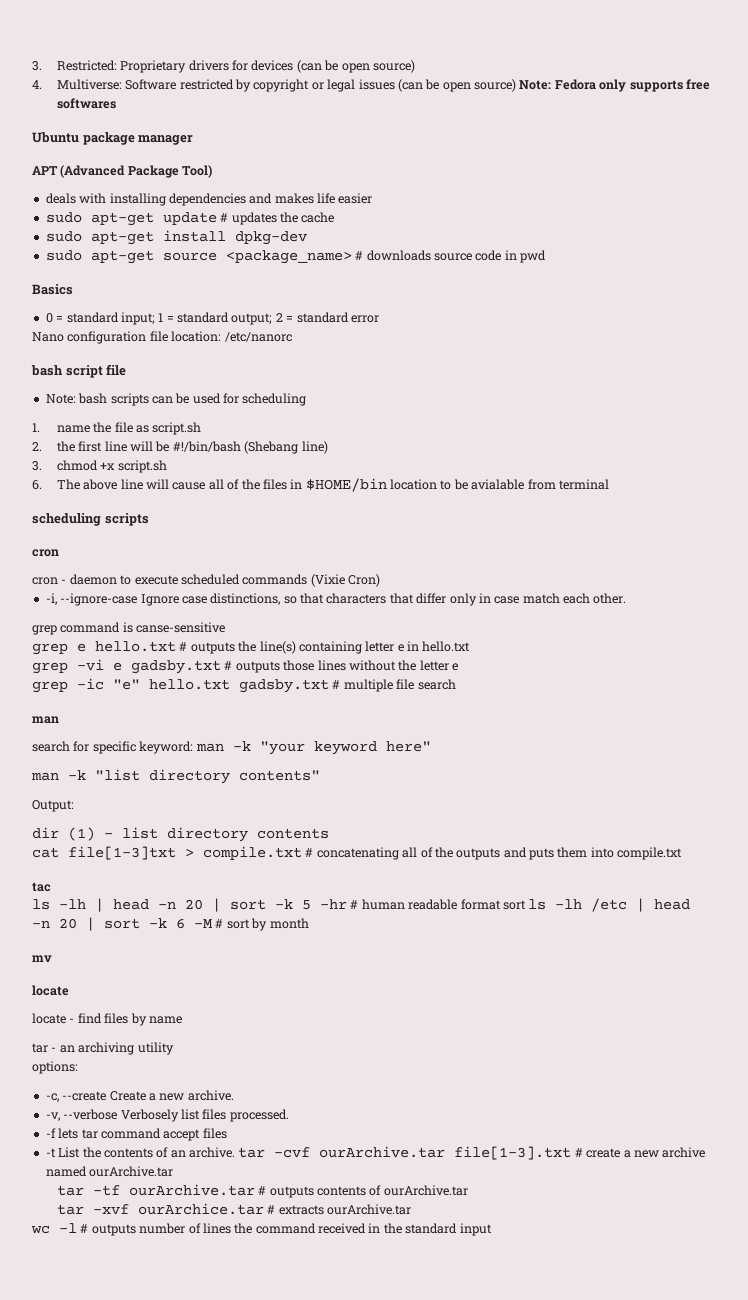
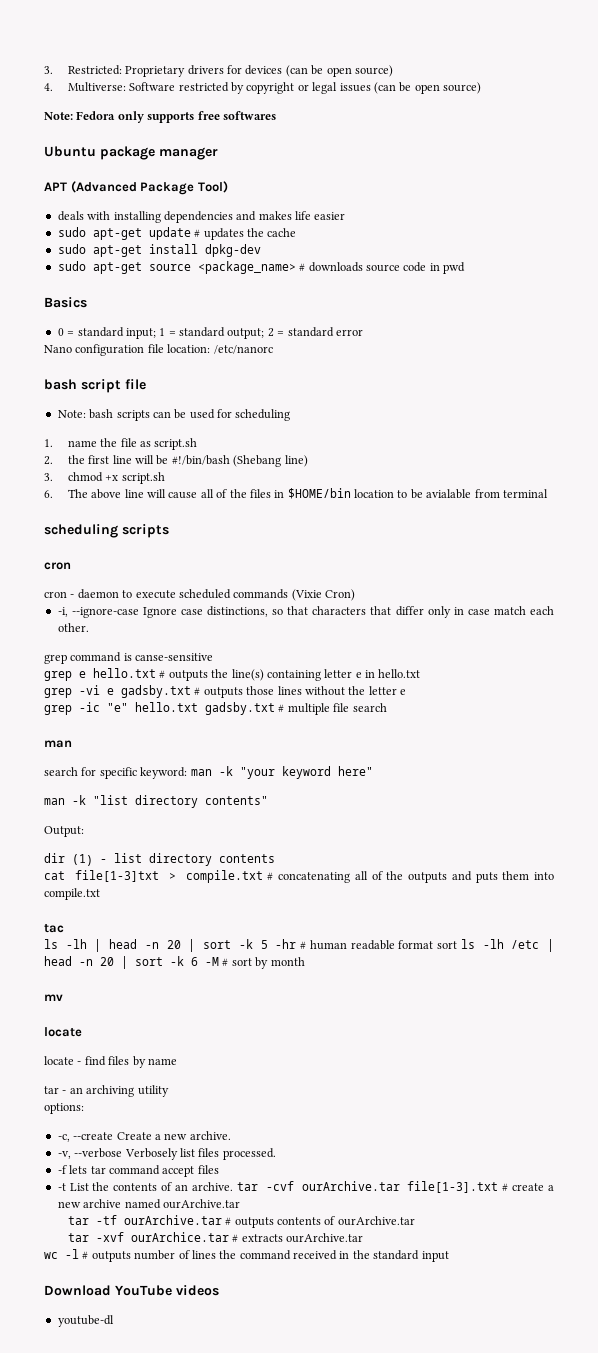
(517, 85) none -> (482, 88) //
(492, 1229) none -> [44,1285,219,1296] [57,1315,114,1327] // Download YouTube videos // youtube-dl

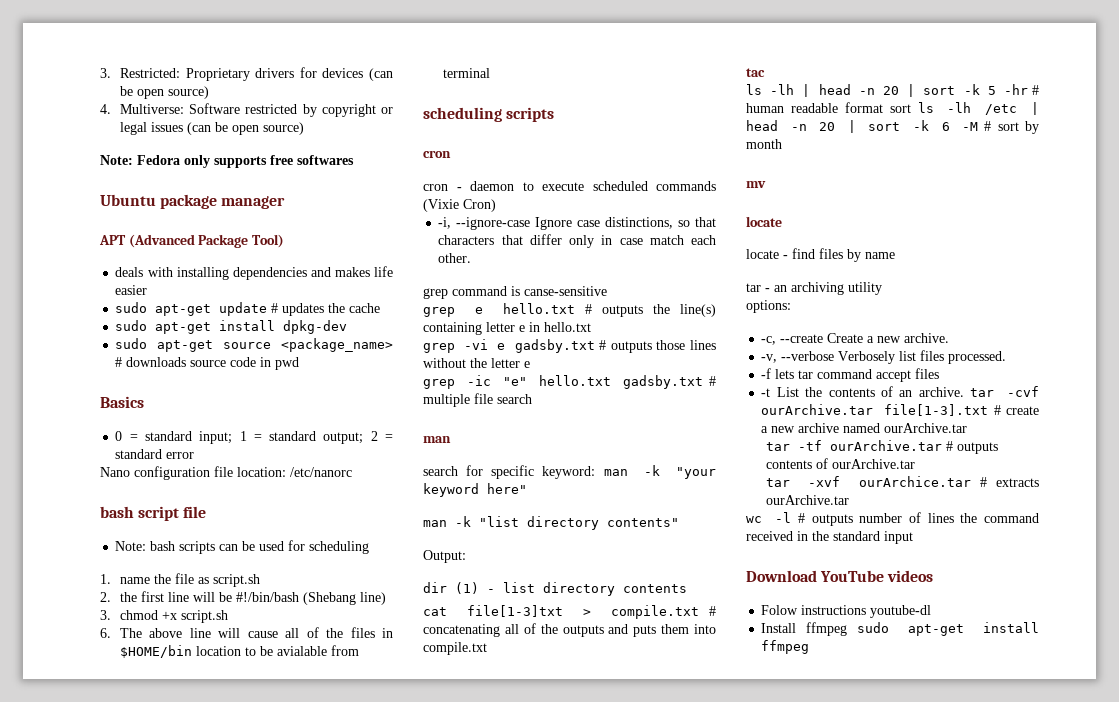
(219, 1290) none -> [761,605,867,615] Folow instructions
(114, 1321) none -> [761,622,1039,636] [761,640,810,654] // Install ffmpeg sudo apt-get install ffmpeg

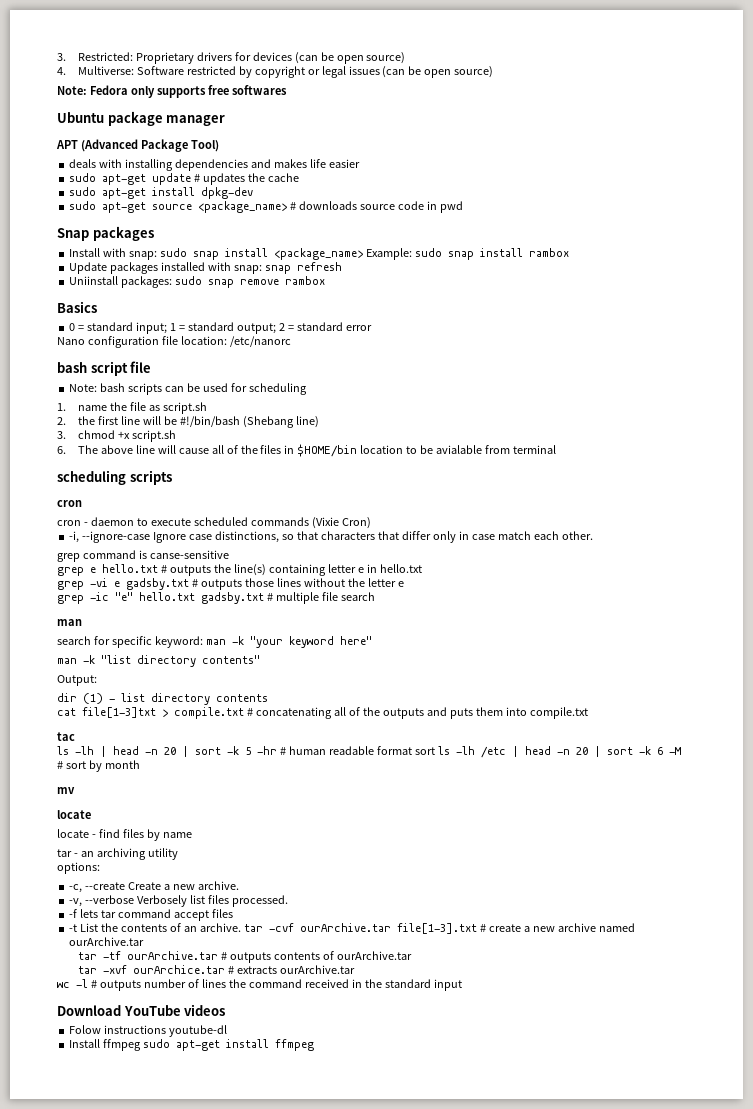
(300, 363) none -> [57,226,154,241] [69,248,569,260] [69,262,342,274] [69,276,326,288] // Snap packages // Install with snap: sudo snap install <package_name> Example: sudo snap install rambox // Update packages installed with snap: snap refresh // Uniinstall packages: sudo snap remove rambox

